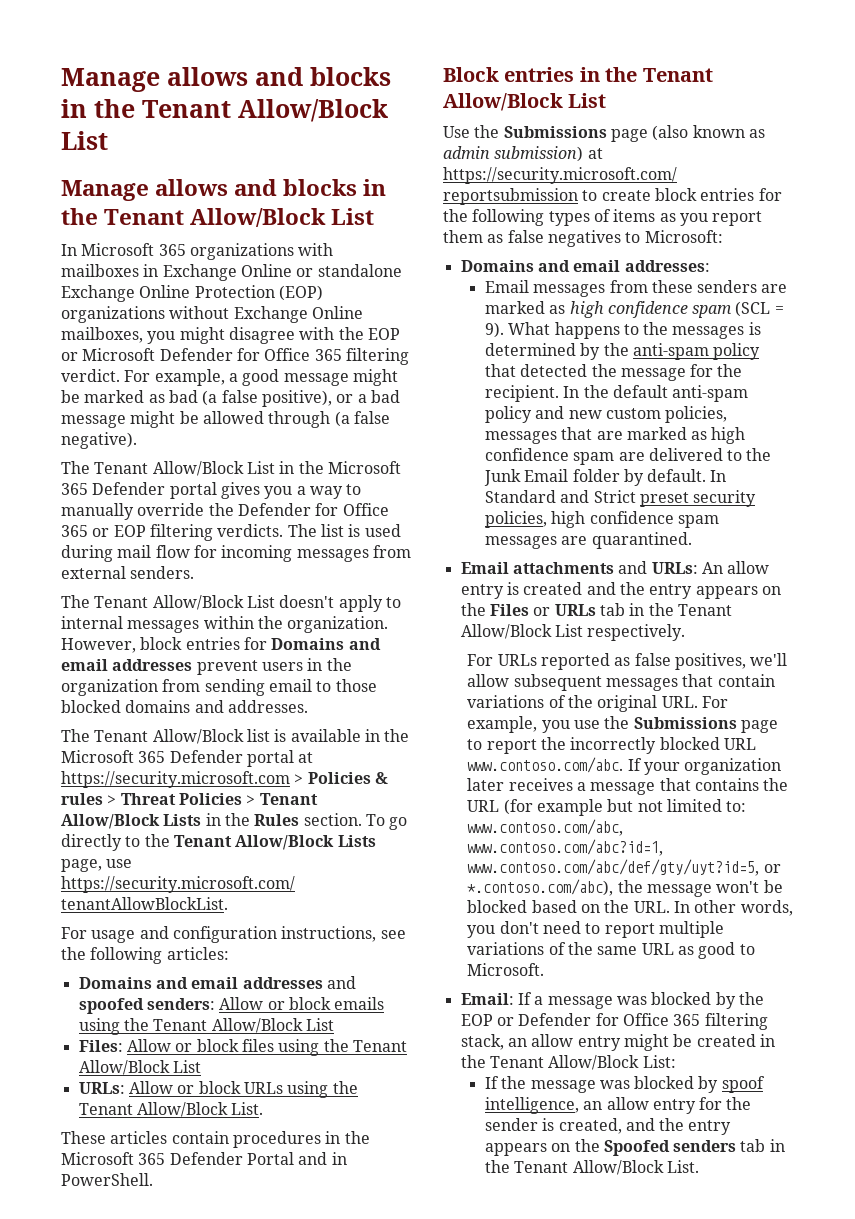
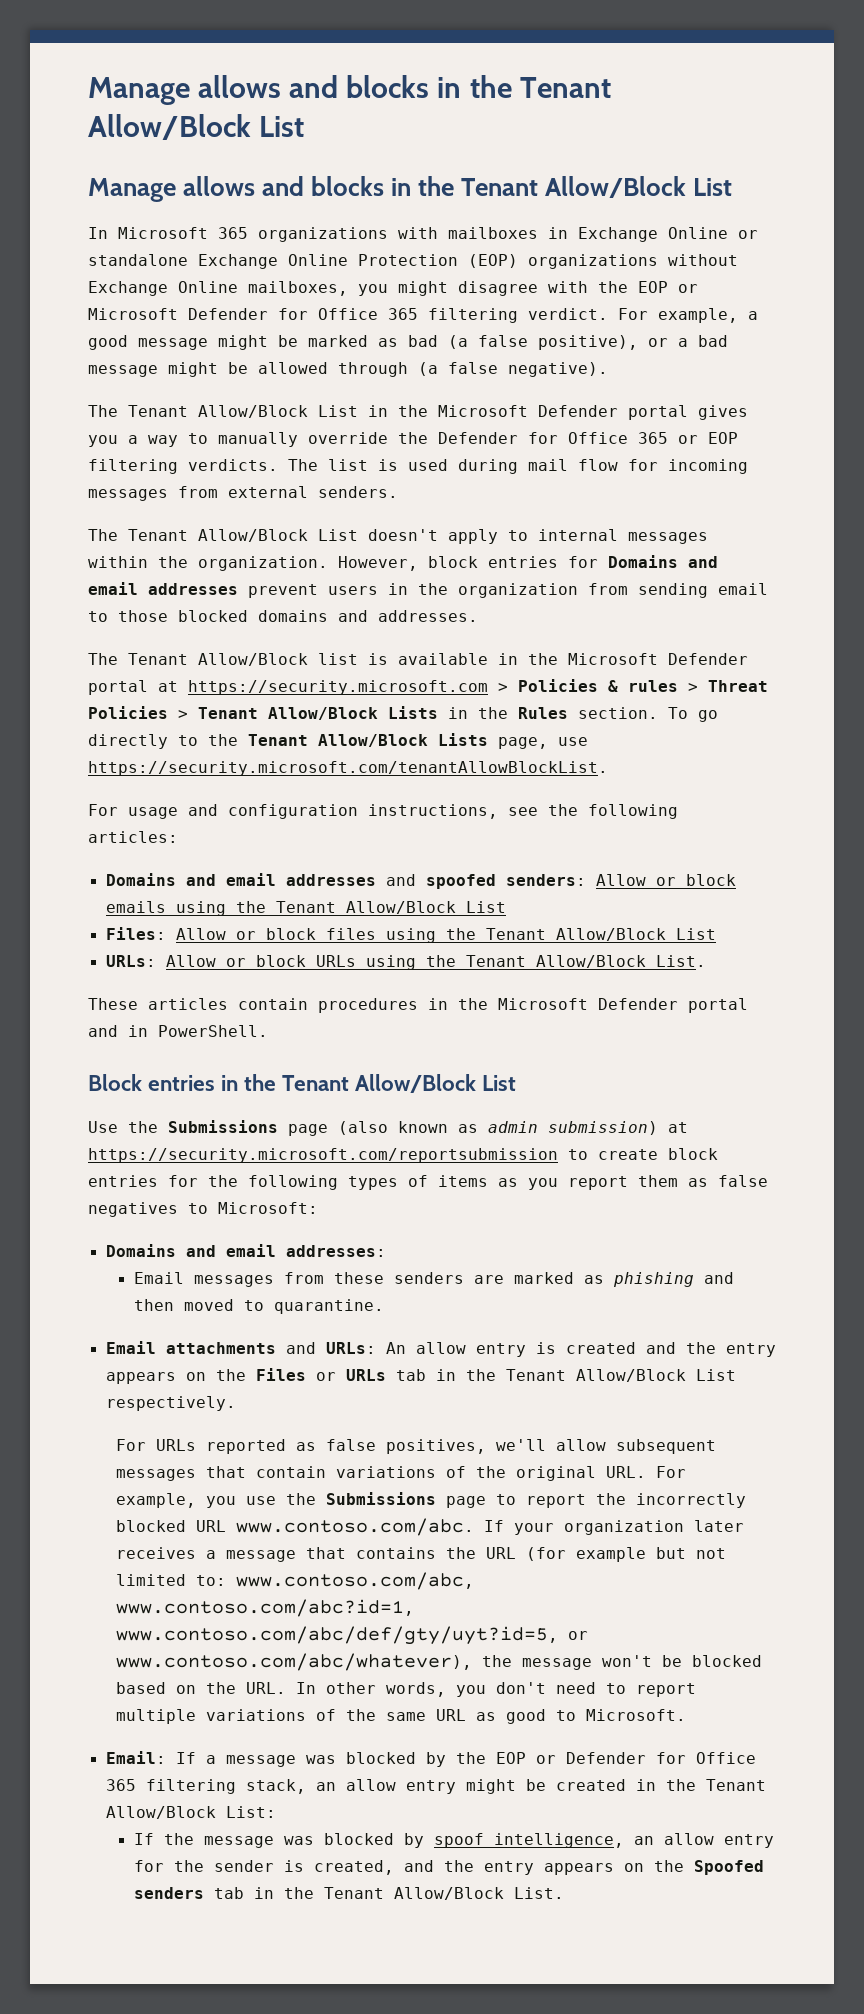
[61,483,88,495] 365 -> (528, 411) none
[138,751,166,763] 365 -> (658, 659) none
[138,1152,294,1165] 365 Defender Portal -> [598,998,748,1013] Defender portal
[569,301,784,318] [484,322,761,339] [484,343,761,360] [484,364,743,381] [484,385,749,402] [484,406,728,423] [484,427,746,444] [484,448,772,465] [483,469,727,486] [484,490,757,507] [484,511,719,528] [484,532,692,549] high confidence spam (SCL = 9). What happens to the messages is determined by the anti-spam policy that detected the message for the recipient. In the default anti-spam policy and new custom policies, messages that are marked as high confidence spam are delivered to the Junk Email folder by default. In Standard and Strict preset security policies, high confidence spam messages are quarantined. -> [612,1272,734,1287] [133,1299,384,1314] phishing and then moved to quarantine.
[467,879,614,896] *.contoso.com/abc), -> [116,1653,473,1671] www.contoso.com/abc/whatever),

